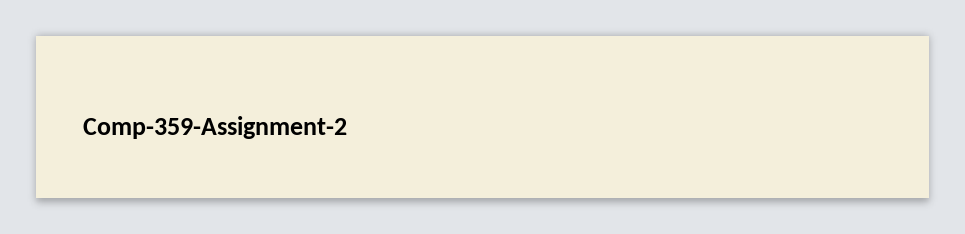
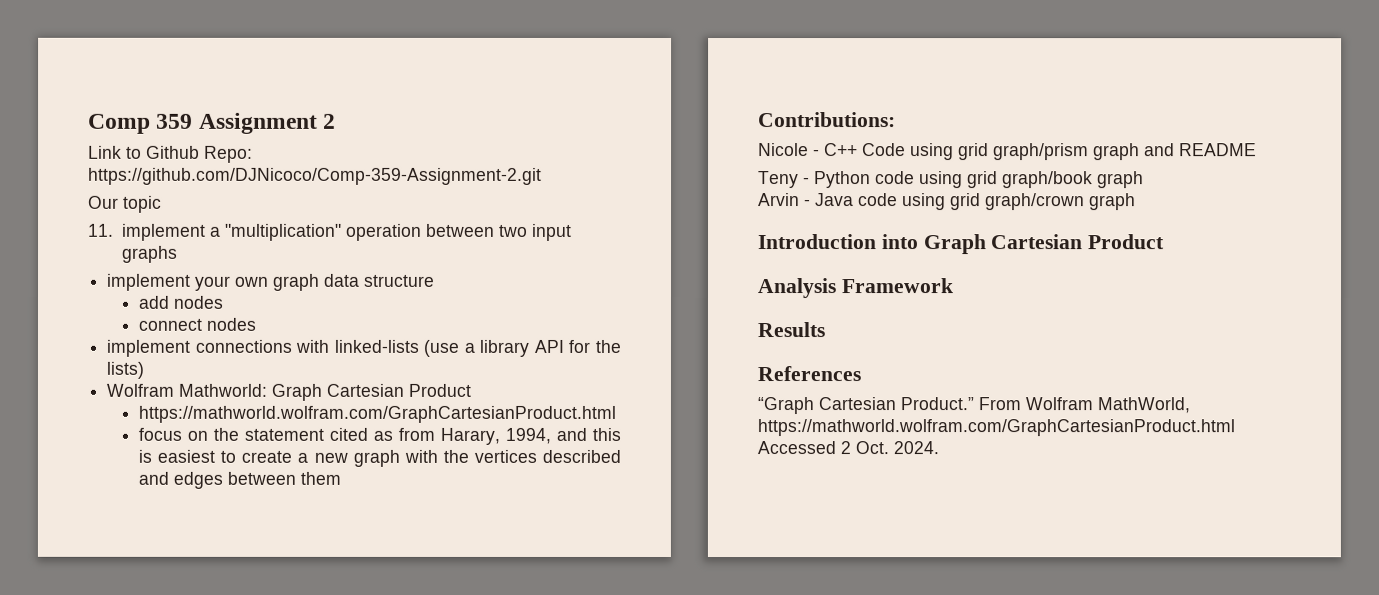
[83,116,347,139] Comp-359-Assignment-2 -> [88,112,337,134] [88,145,253,163] [88,167,542,185] [88,195,162,213] [88,223,572,241] [121,245,178,263] [107,273,436,291] [138,295,225,309] [138,317,257,331] [106,339,621,357] [106,361,145,379] [106,383,472,401] [138,405,617,423] [138,427,621,445] [138,449,621,467] [138,471,342,489] [758,112,896,128] [758,143,1257,161] [758,171,1144,189] [758,193,1136,211] [758,234,1166,255] [757,278,954,299] [757,322,825,338] [757,366,861,382] [757,397,1190,415] [757,419,1235,437] [757,441,939,455] Comp 359 Assignment 2 // Link to Github Repo: https://github.com/DJNicoco/Comp-359-Assignment-2.git // Our topic // 11. implement a "multiplication" operation between two input graphs // implement your own graph data structure // add nodes // connect nodes // implement connections with linked-lists (use a library API for the lists) // Wolfram Mathworld: Graph Cartesian Product // https://mathworld.wolfram.com/GraphCartesianProduct.html // focus on the statement cited as from Harary, 1994, and this is easiest to create a new graph with the vertices described and edges between them // Contributions: // Nicole - C++ Code using grid graph/prism graph and README // Teny - Python code using grid graph/book graph // Arvin - Java code using grid graph/crown graph // Introduction into Graph Cartesian Product // Analysis Framework // Results // References // “Graph Cartesian Product.” From Wolfram MathWorld, https://mathworld.wolfram.com/GraphCartesianProduct.html Accessed 2 Oct. 2024.

